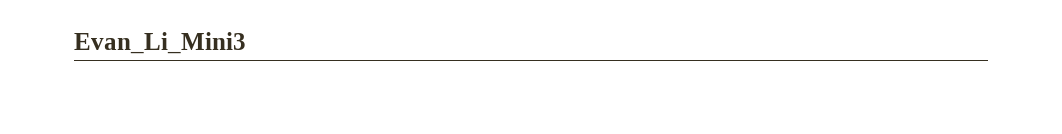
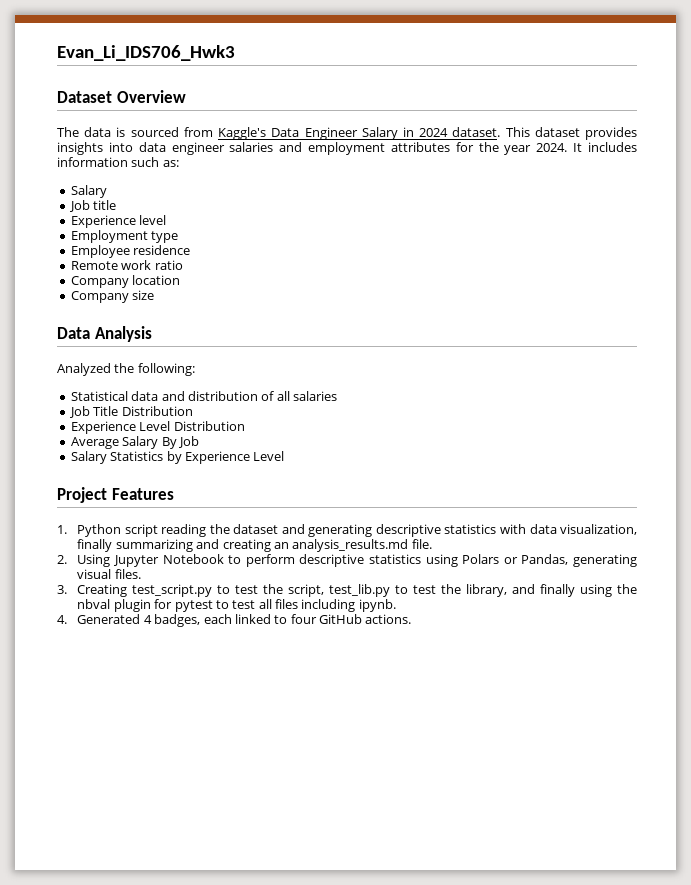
[74,32,246,54] Evan_Li_Mini3 -> [57,45,235,61] [57,90,186,103] [57,127,637,140] [57,142,637,155] [57,157,179,167] [70,185,107,198] [68,200,117,212] [70,215,167,228] [70,230,179,243] [70,245,191,258] [70,260,183,270] [70,275,181,288] [70,290,155,303] [57,326,152,342] [57,363,195,376] [70,391,337,401] [68,406,193,418] [70,421,245,434] [70,436,199,449] [70,451,285,464] [57,487,174,503] [57,524,637,537] [77,539,432,552] [57,554,638,567] [77,569,141,579] [57,584,638,597] [77,599,396,612] [57,614,412,627] Evan_Li_IDS706_Hwk3 // Dataset Overview // The data is sourced from Kaggle's Data Engineer Salary in 2024 dataset. This dataset provides insights into data engineer salaries and employment attributes for the year 2024. It includes information such as: // Salary // Job title // Experience level // Employment type // Employee residence // Remote work ratio // Company location // Company size // Data Analysis // Analyzed the following: // Statistical data and distribution of all salaries // Job Title Distribution // Experience Level Distribution // Average Salary By Job // Salary Statistics by Experience Level // Project Features // 1. Python script reading the dataset and generating descriptive statistics with data visualization, finally summarizing and creating an analysis_results.md file. // 2. Using Jupyter Notebook to perform descriptive statistics using Polars or Pandas, generating visual files. // 3. Creating test_script.py to test the script, test_lib.py to test the library, and finally using the nbval plugin for pytest to test all files including ipynb. // 4. Generated 4 badges, each linked to four GitHub actions.

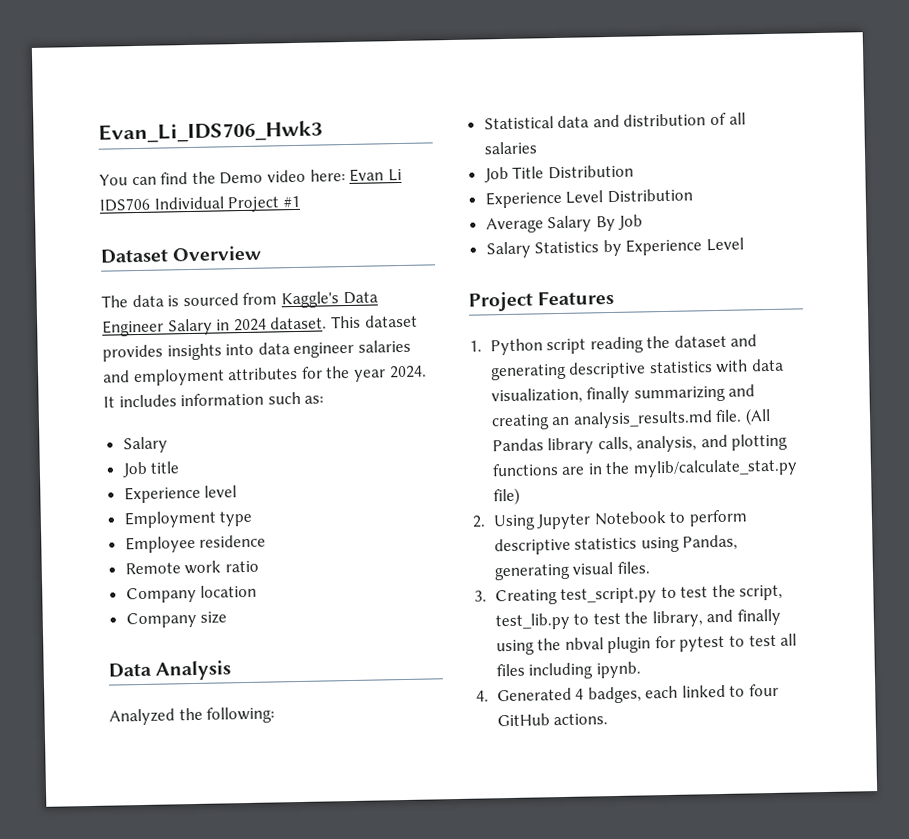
(235, 53) none -> [99,168,402,186] [99,195,300,213] // You can find the Demo video here: Evan Li IDS706 Individual Project #1
(432, 544) none -> [744,407,771,426] [491,433,789,455] [491,458,798,478] [492,487,520,506] (All Pandas library calls, analysis, and plotting functions are in the mylib/calculate_stat.py file)
[462,554,518,564] Polars or -> (680, 544) none

